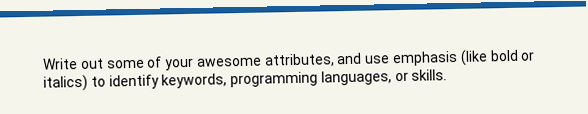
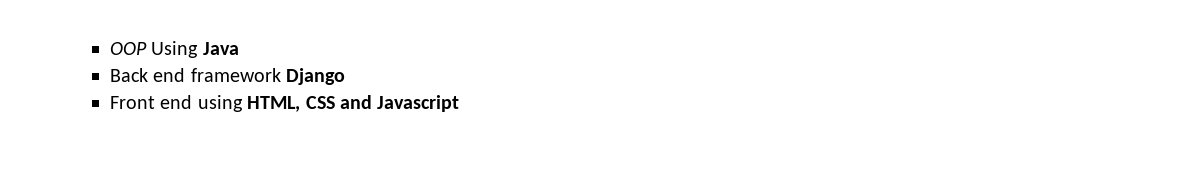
[42,49,536,71] [43,69,448,92] Write out some of your awesome attributes, and use emphasis (like bold or italics) to identify keywords, programming languages, or skills. -> [110,41,239,58] [110,68,346,85] [110,95,460,112] OOP Using Java // Back end framework Django // Front end using HTML, CSS and Javascript

